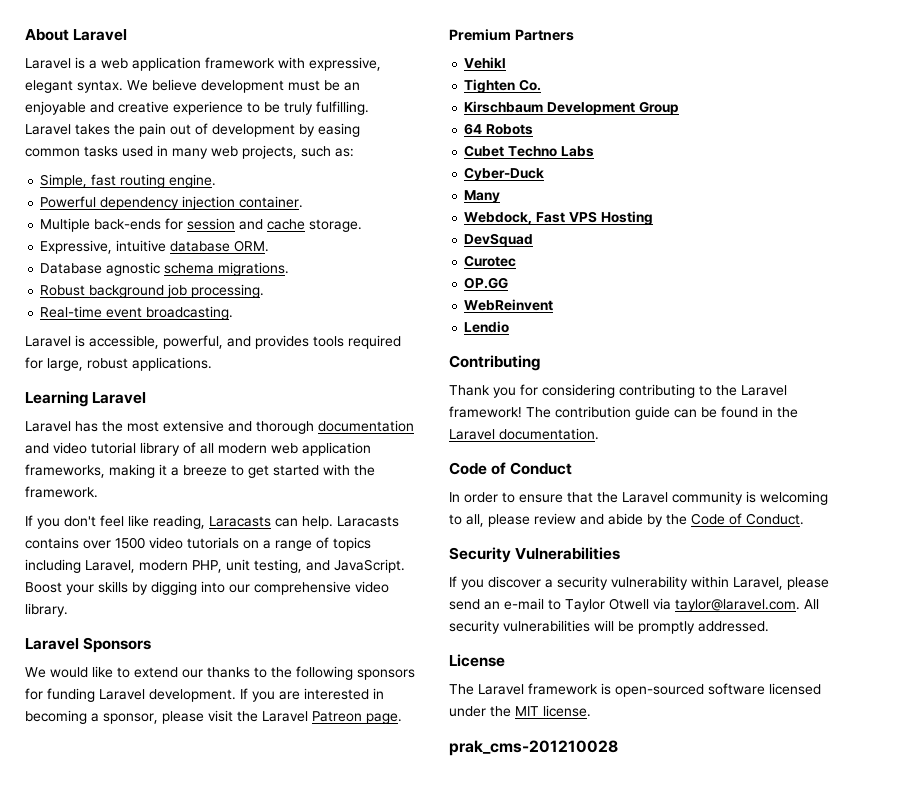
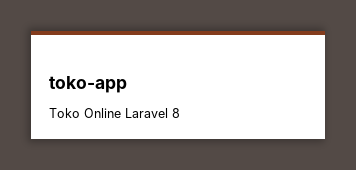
[25,29,128,41] [25,57,381,71] [25,79,360,93] [25,101,369,115] [25,123,360,137] [25,145,354,159] [40,174,217,188] [40,196,304,210] [40,218,363,232] [40,240,270,254] [40,262,290,276] [40,284,265,298] [40,306,234,320] [25,335,401,349] [25,357,212,371] [25,391,147,407] [25,420,414,434] [25,442,371,456] [25,464,375,478] [25,486,98,498] [25,515,399,529] [25,537,371,551] [25,559,405,573] [25,581,389,595] [25,603,68,617] [25,637,152,653] [25,666,415,680] [25,688,384,702] [25,710,402,724] [449,29,574,41] [464,57,507,69] [464,79,542,93] [464,101,680,115] [464,123,534,135] [464,145,595,157] [464,167,545,181] [464,190,501,203] [464,211,654,225] [464,233,534,247] [464,255,517,267] [464,277,509,289] [464,299,554,311] [464,321,510,333] [449,355,540,371] [449,384,787,398] [449,406,798,420] [449,428,599,440] [449,462,573,475] [449,491,828,505] [449,513,804,527] [449,547,621,563] [449,576,829,590] [449,598,819,612] [449,620,769,634] [449,654,505,667] [449,683,821,697] [449,705,591,717] [449,740,618,756] About Laravel // Laravel is a web application framework with expressive, elegant syntax. We believe development must be an enjoyable and creative experience to be truly fulfilling. Laravel takes the pain out of development by easing common tasks used in many web projects, such as: // Simple, fast routing engine. // Powerful dependency injection container. // Multiple back-ends for session and cache storage. // Expressive, intuitive database ORM. // Database agnostic schema migrations. // Robust background job processing. // Real-time event broadcasting. // Laravel is accessible, powerful, and provides tools required for large, robust applications. // Learning Laravel // Laravel has the most extensive and thorough documentation and video tutorial library of all modern web application frameworks, making it a breeze to get started with the framework. // If you don't feel like reading, Laracasts can help. Laracasts contains over 1500 video tutorials on a range of topics including Laravel, modern PHP, unit testing, and JavaScript. Boost your skills by digging into our comprehensive video library. // Laravel Sponsors // We would like to extend our thanks to the following sponsors for funding Laravel development. If you are interested in becoming a sponsor, please visit the Laravel Patreon page. // Premium Partners // Vehikl // Tighten Co. // Kirschbaum Development Group // 64 Robots // Cubet Techno Labs // Cyber-Duck // Many // Webdock, Fast VPS Hosting // DevSquad // Curotec // OP.GG // WebReinvent // Lendio // Contributing // Thank you for considering contributing to the Laravel framework! The contribution guide can be found in the Laravel documentation. // Code of Conduct // In order to ensure that the Laravel community is welcoming to all, please review and abide by the Code of Conduct. // Security Vulnerabilities // If you discover a security vulnerability within Laravel, please send an e-mail to Taylor Otwell via taylor@laravel.com. All security vulnerabilities will be promptly addressed. // License // The Laravel framework is open-sourced software licensed under the MIT license. // prak_cms-201210028 -> [49,76,127,93] [49,108,180,118] toko-app // Toko Online Laravel 8

